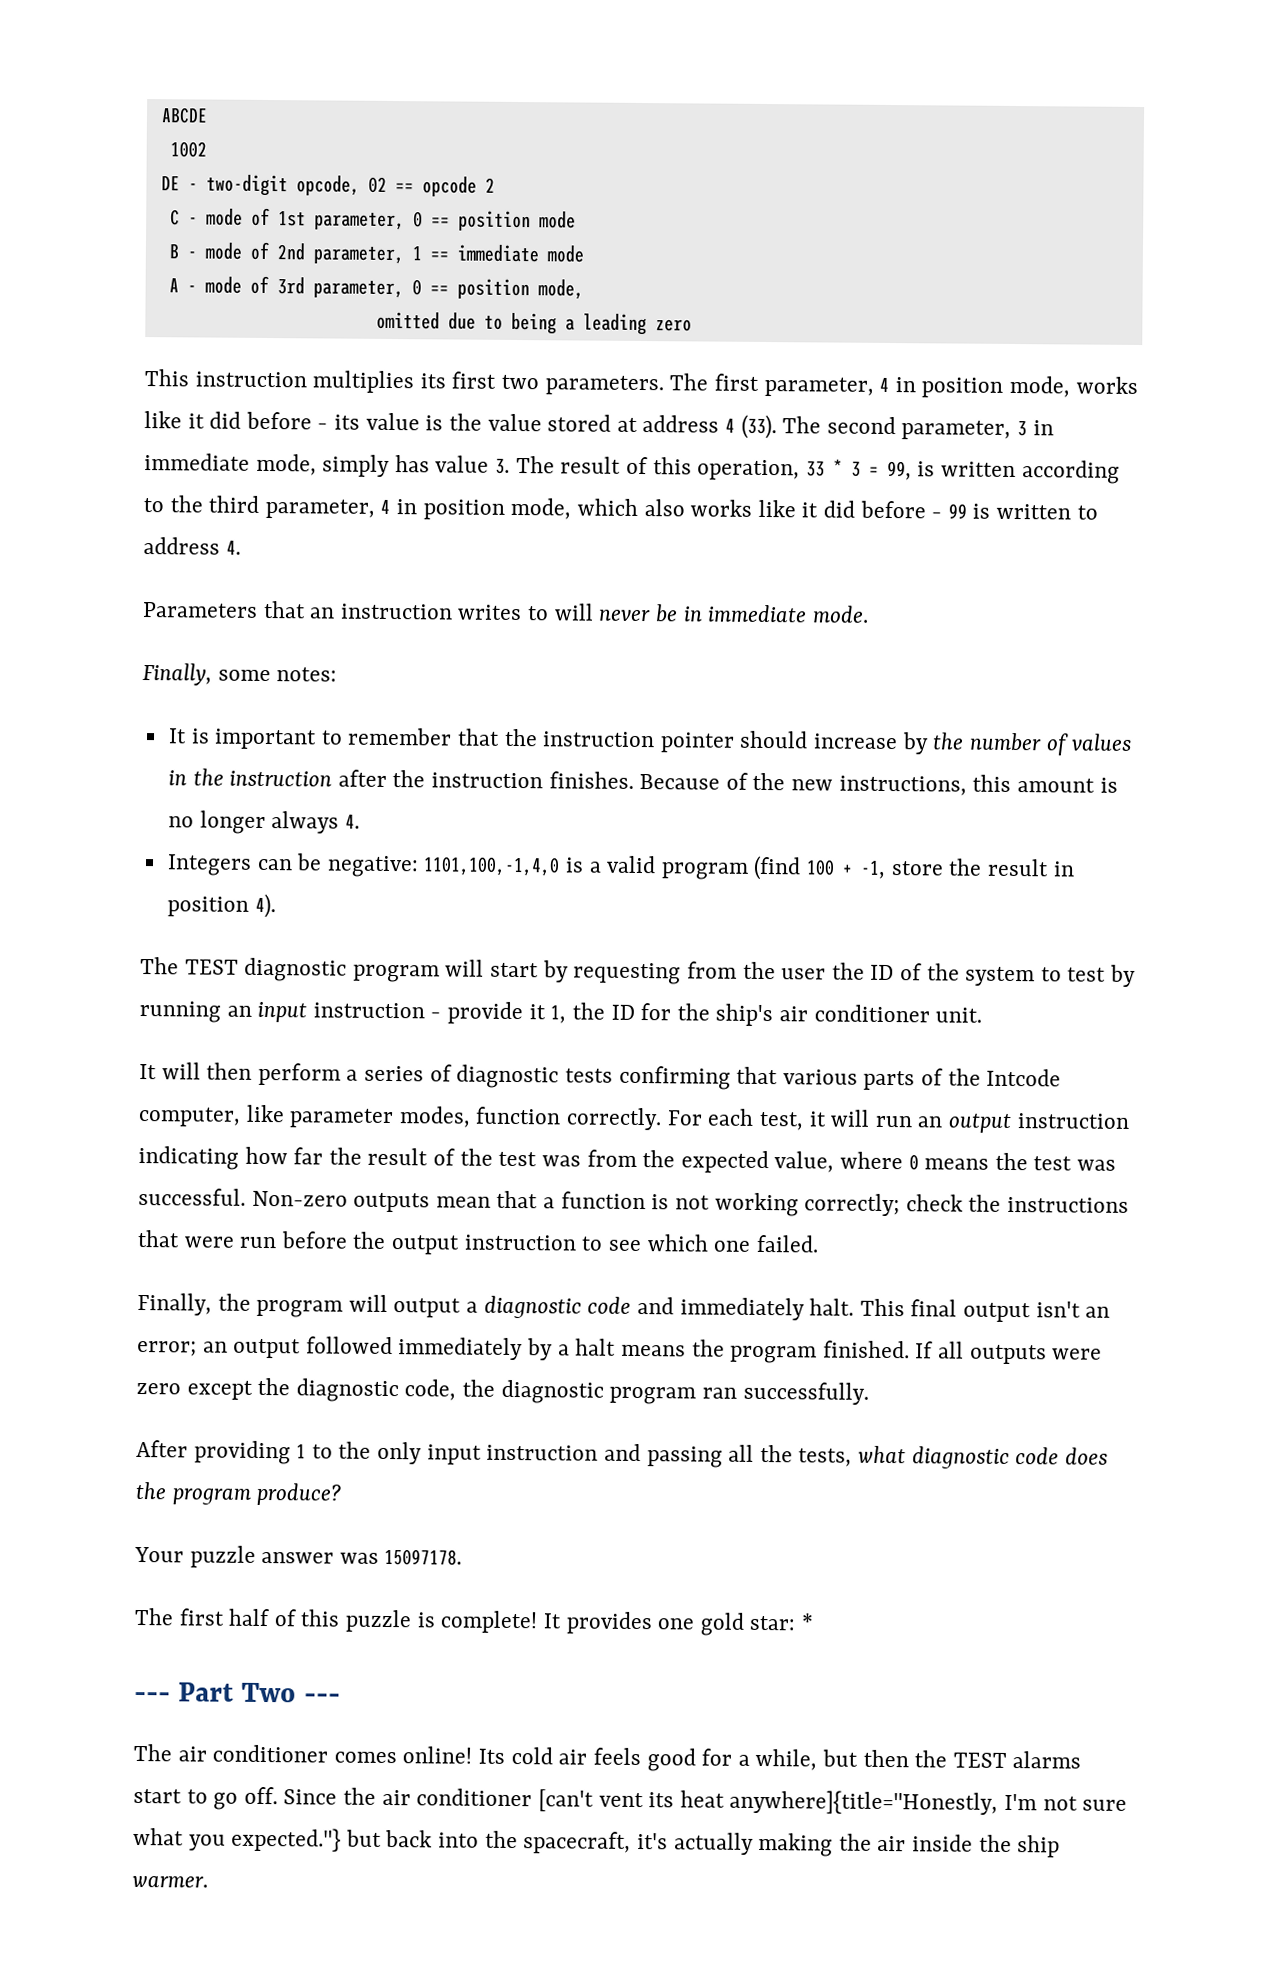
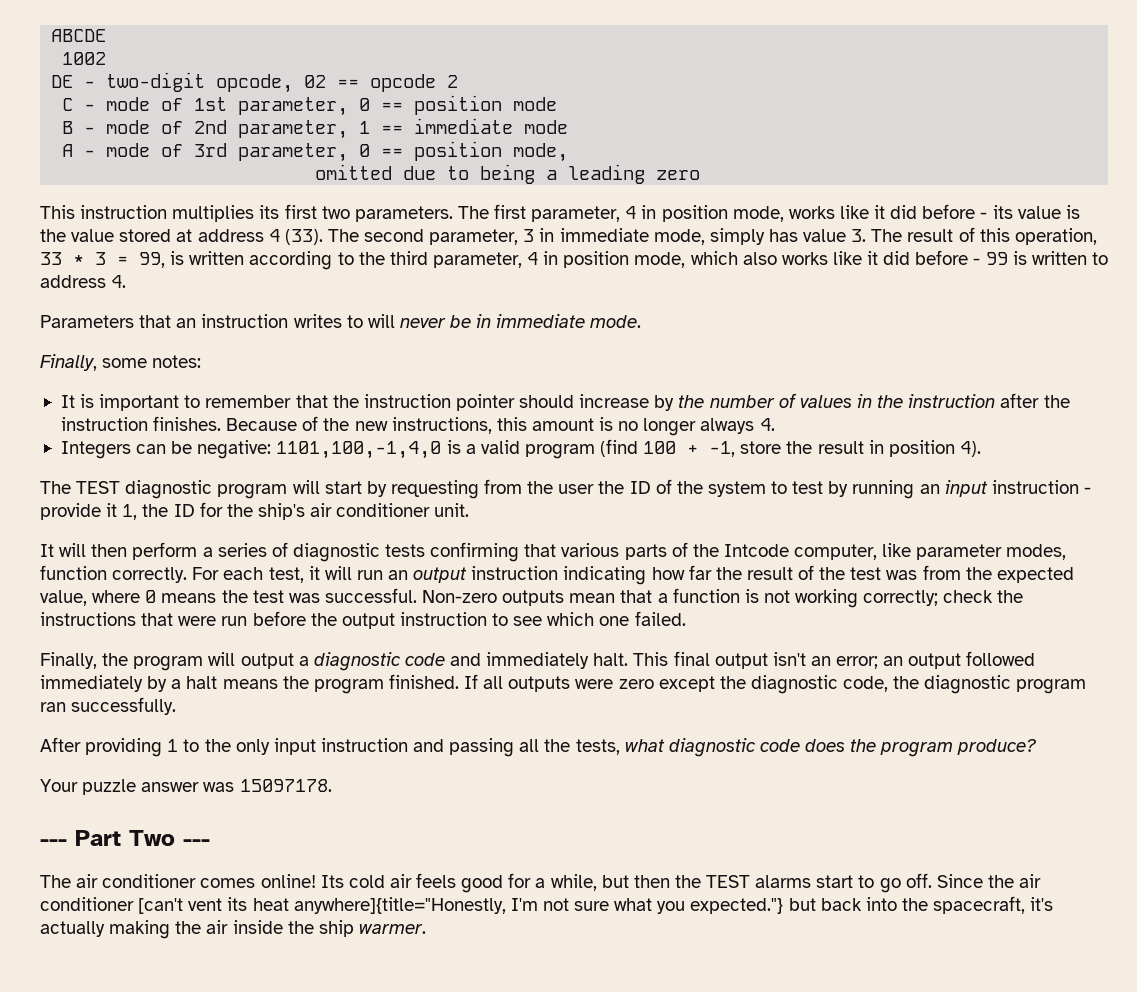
[134,1607,814,1636] // The first half of this puzzle is complete! It provides one gold star: * -> (332, 785) none

